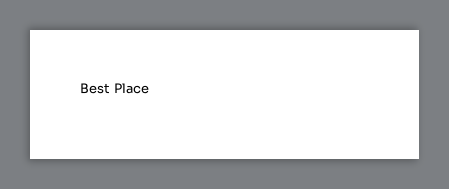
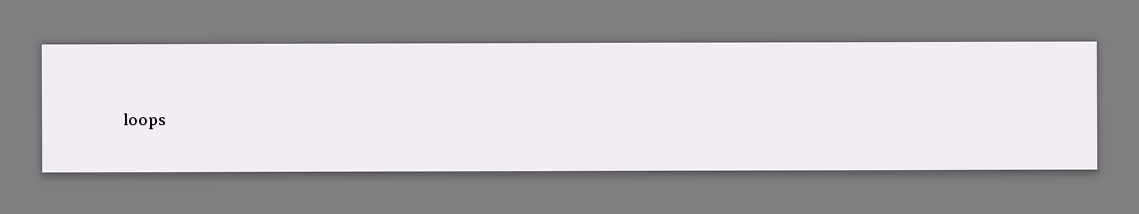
[80,83,149,94] Best Place -> [123,113,167,130] loops

